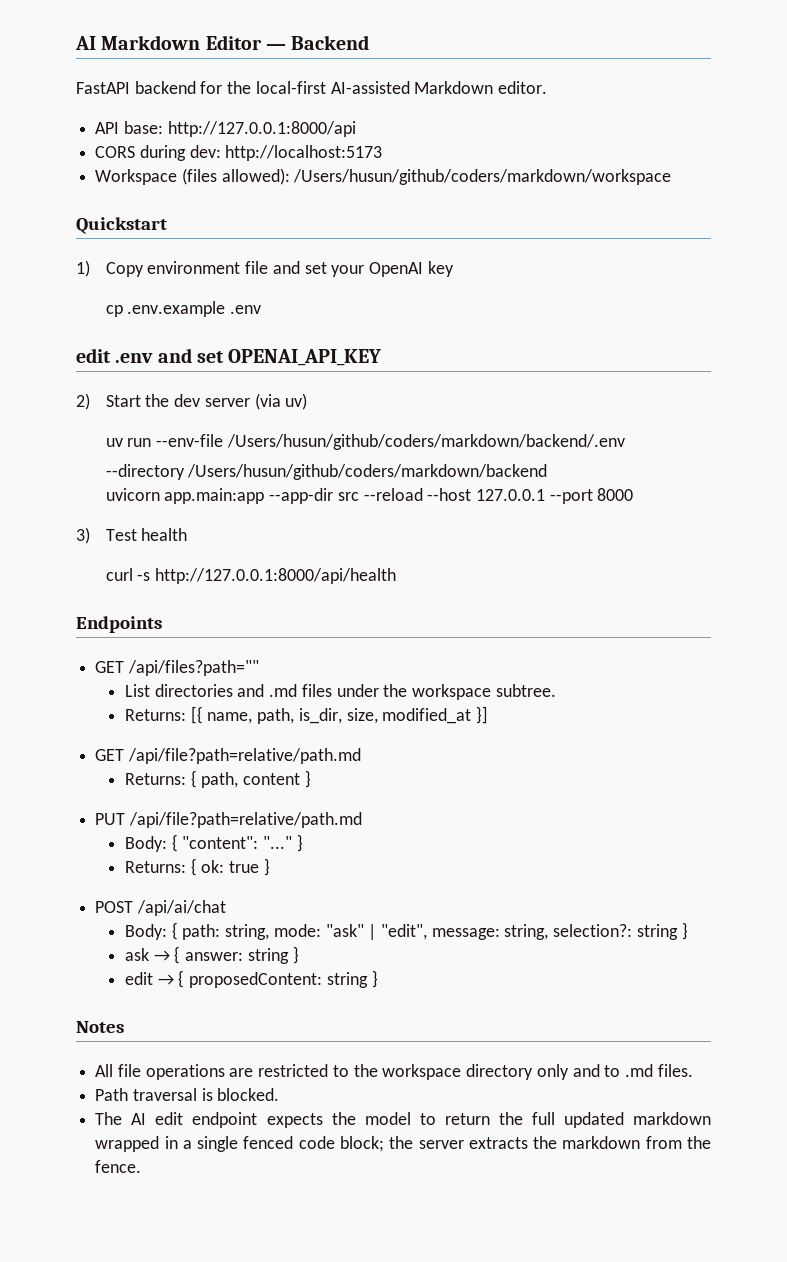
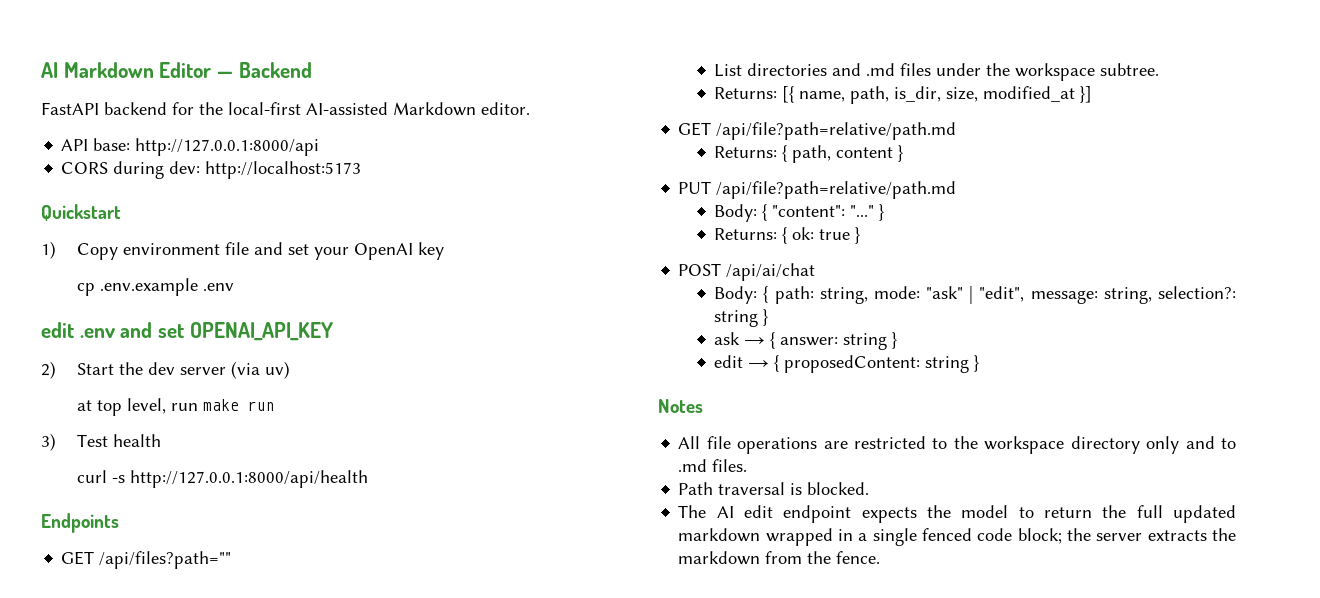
[95,168,672,185] // Workspace (files allowed): /Users/husun/github/coders/markdown/workspace -> (362, 170) none
[105,434,625,450] [105,464,548,480] [105,488,634,504] uv run --env-file /Users/husun/github/coders/markdown/backend/.env // --directory /Users/husun/github/coders/markdown/backend // uvicorn app.main:app --app-dir src --reload --host 127.0.0.1 --port 8000 -> [76,398,275,416] at top level, run make run

